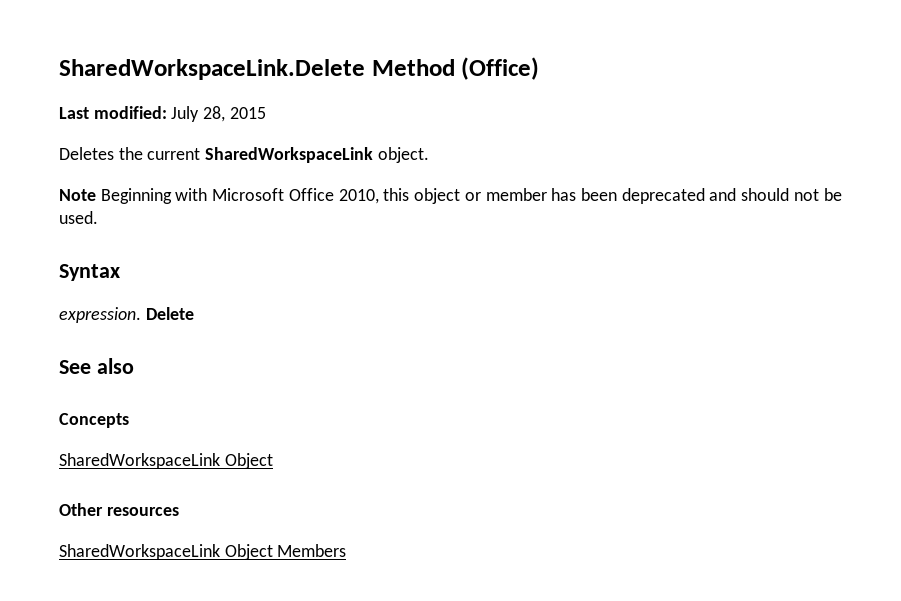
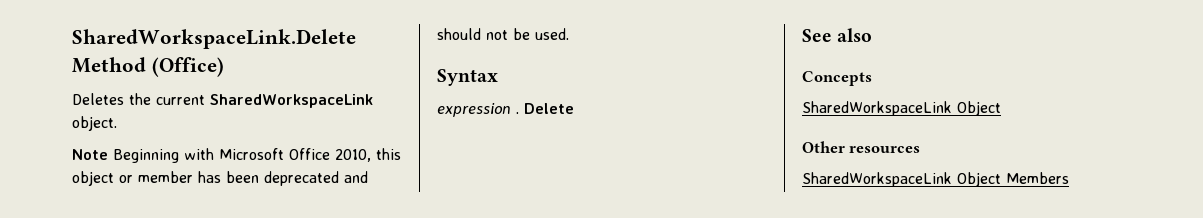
[59,106,266,122] // Last modified: July 28, 2015 -> (224, 67) none
[59,307,141,323] expression. -> [437,103,519,117] expression .

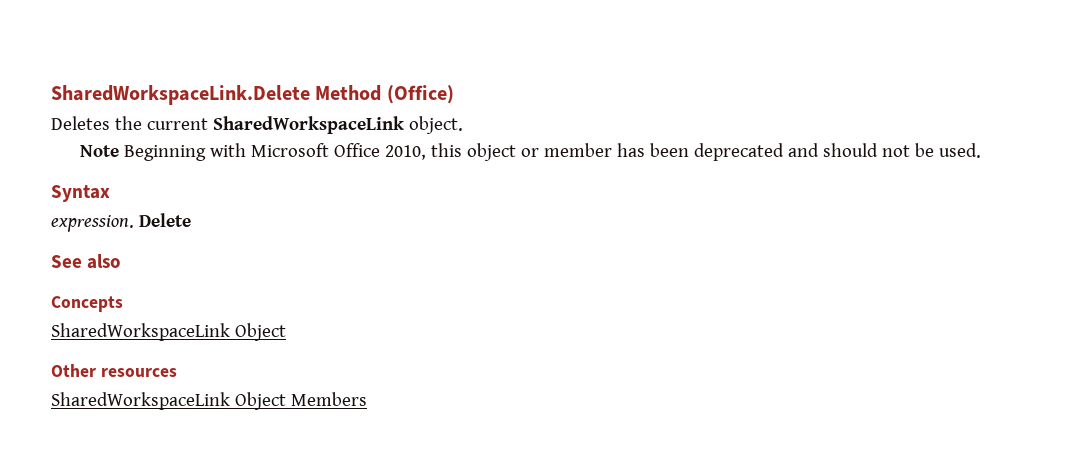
[437,103,519,117] expression . -> [51,215,134,232] expression.

